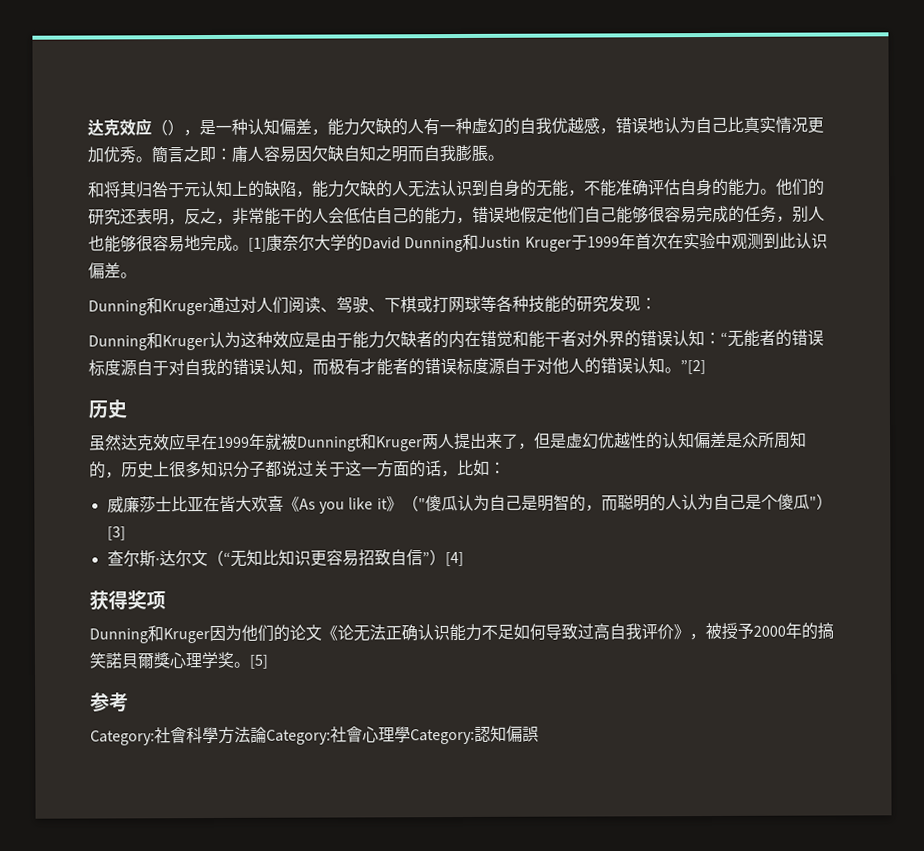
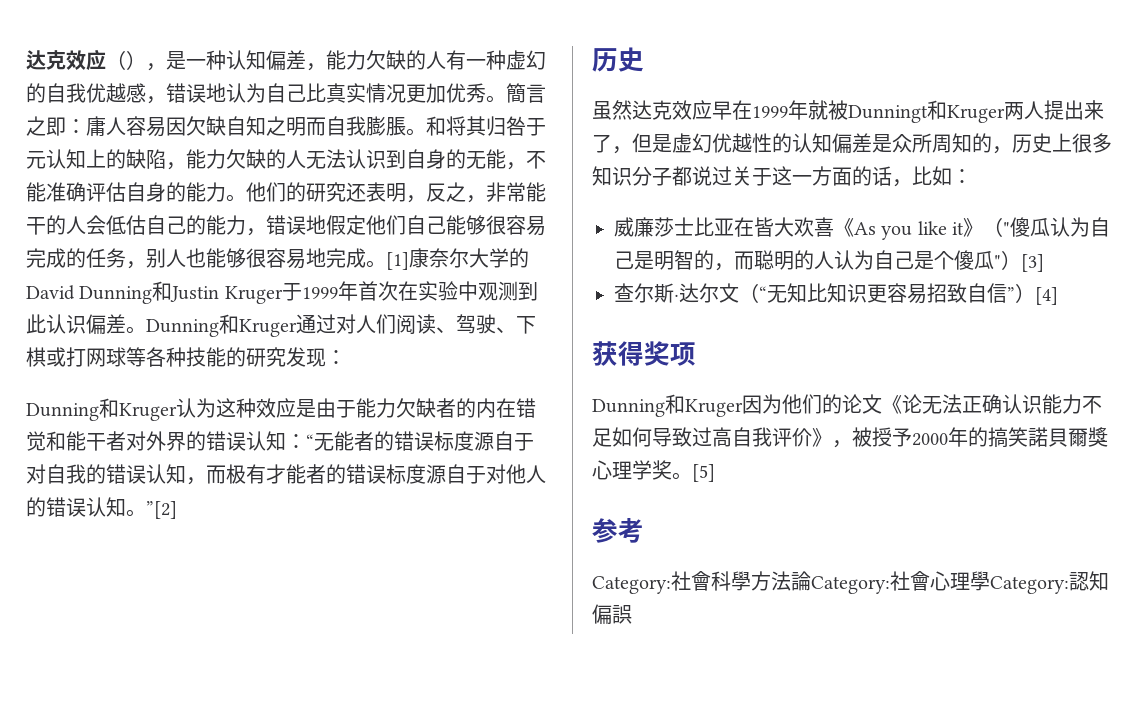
(504, 157) // -> (426, 132) none
(137, 275) // -> (146, 330) none

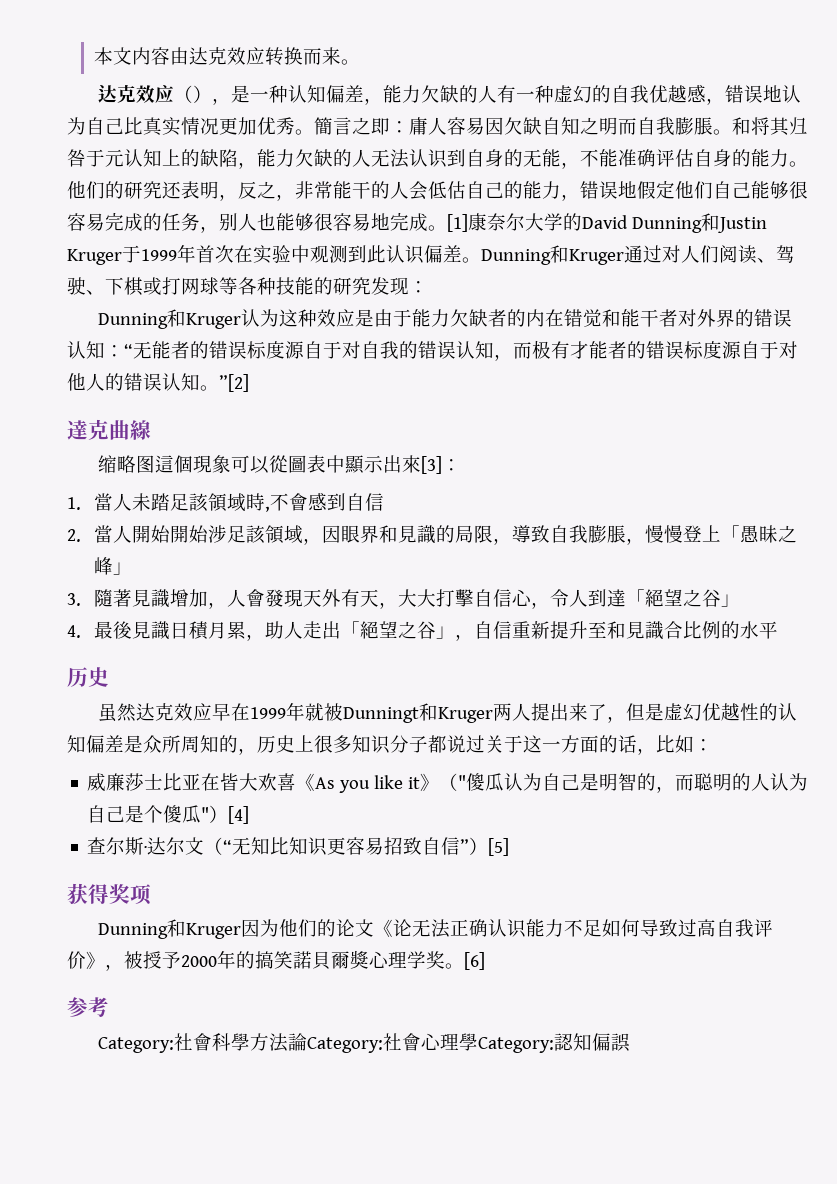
(26, 60) none -> [94,47,361,66] 本文内容由达克效应转换而来。 //
(177, 510) none -> [67,419,151,440] [97,455,461,474] [67,493,385,512] [67,525,798,545] [94,557,133,575] [67,589,741,609] [67,621,779,641] // 達克曲線 // 缩略图這個現象可以從圖表中顯示出來[3]： // 1.當人未踏足該領域時,不會感到自信 // 2.當人開始開始涉足該領域，因眼界和見識的局限，導致自我膨脹，慢慢登上「愚昧之峰」 // 3.隨著見識增加，人會發現天外有天，大大打擊自信心，令人到達「絕望之谷」 // 4.最後見識日積月累，助人走出「絕望之谷」，自信重新提升至和見識合比例的水平
[1021,254,1044,272] [3] -> [228,806,250,824] [4]
[1035,287,1058,305] [4] -> [488,838,510,856] [5]
[692,464,715,482] [5] -> [464,952,485,970] [6]

